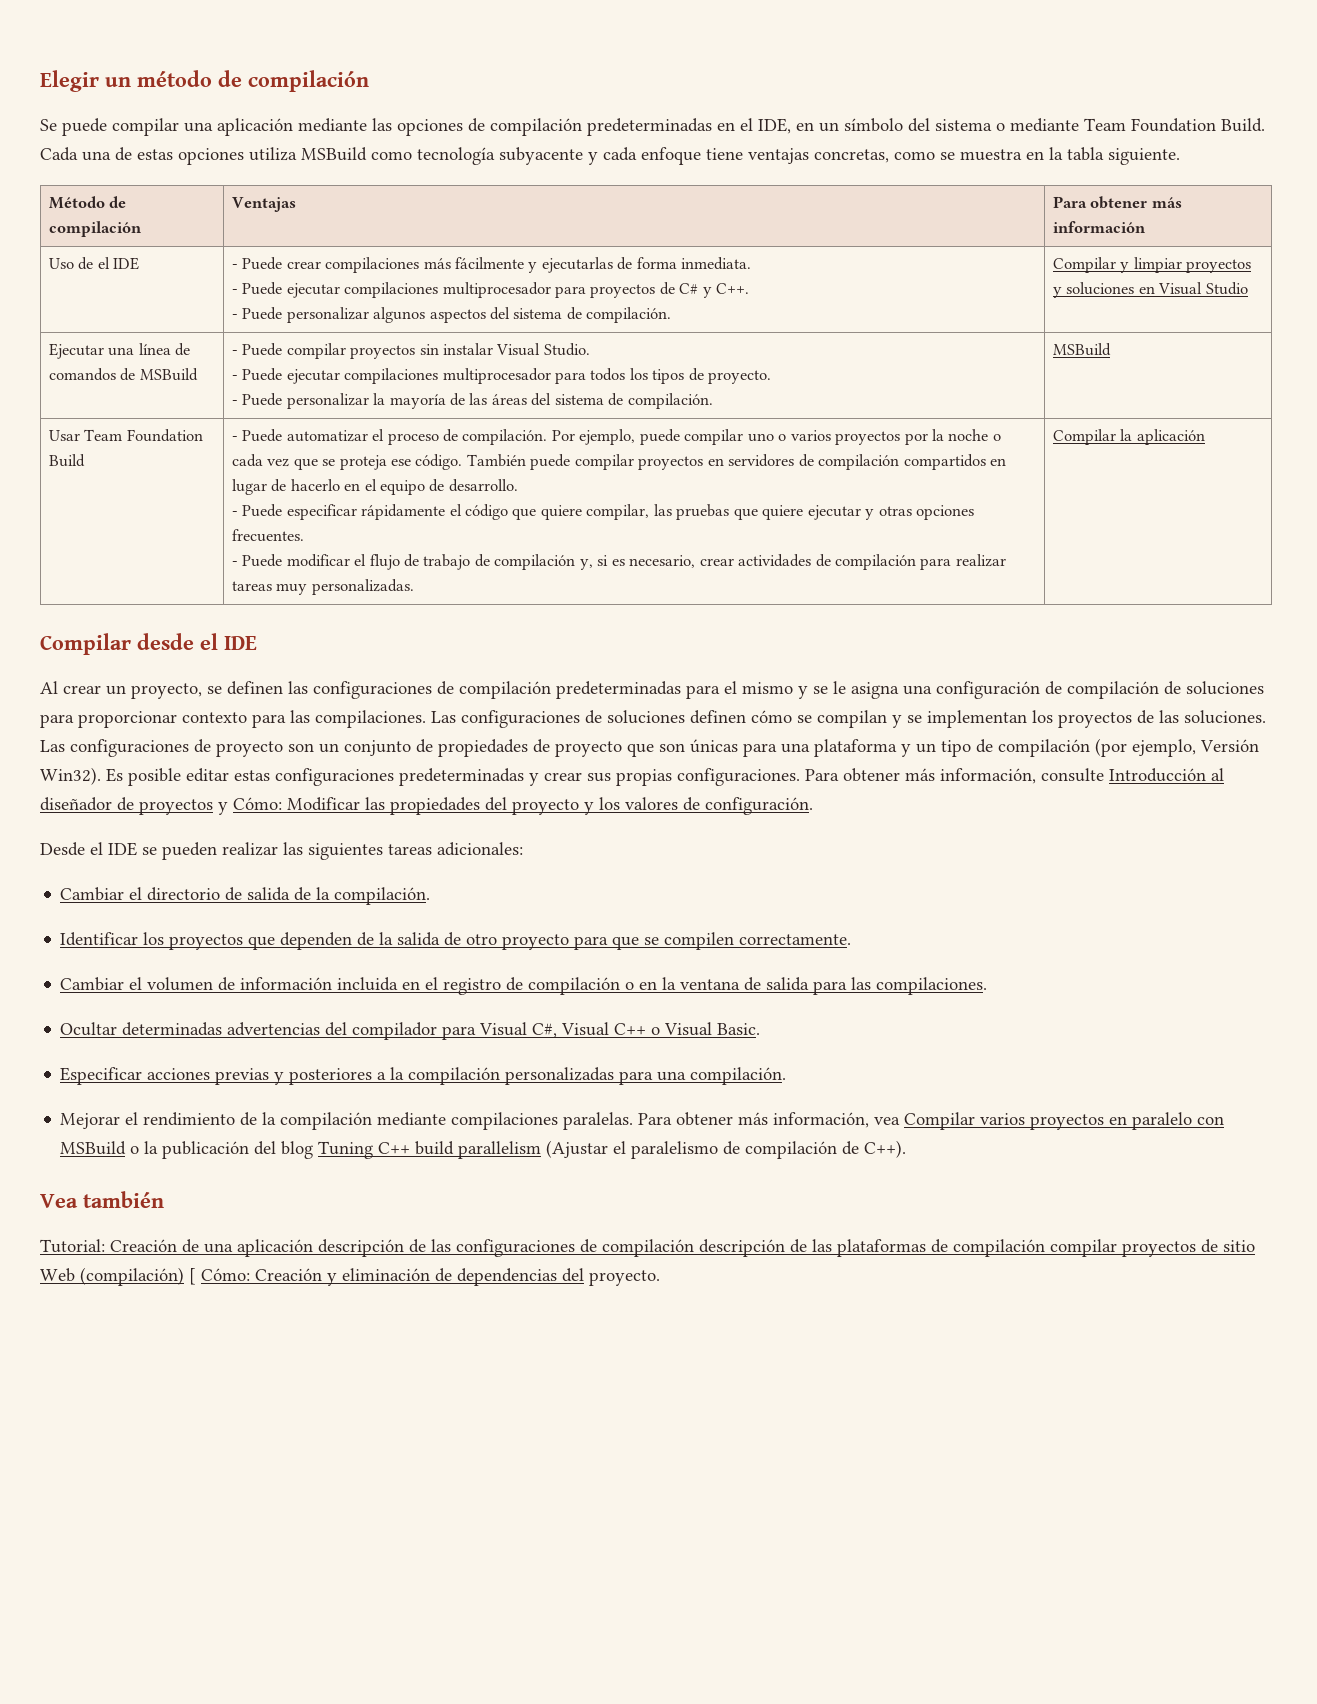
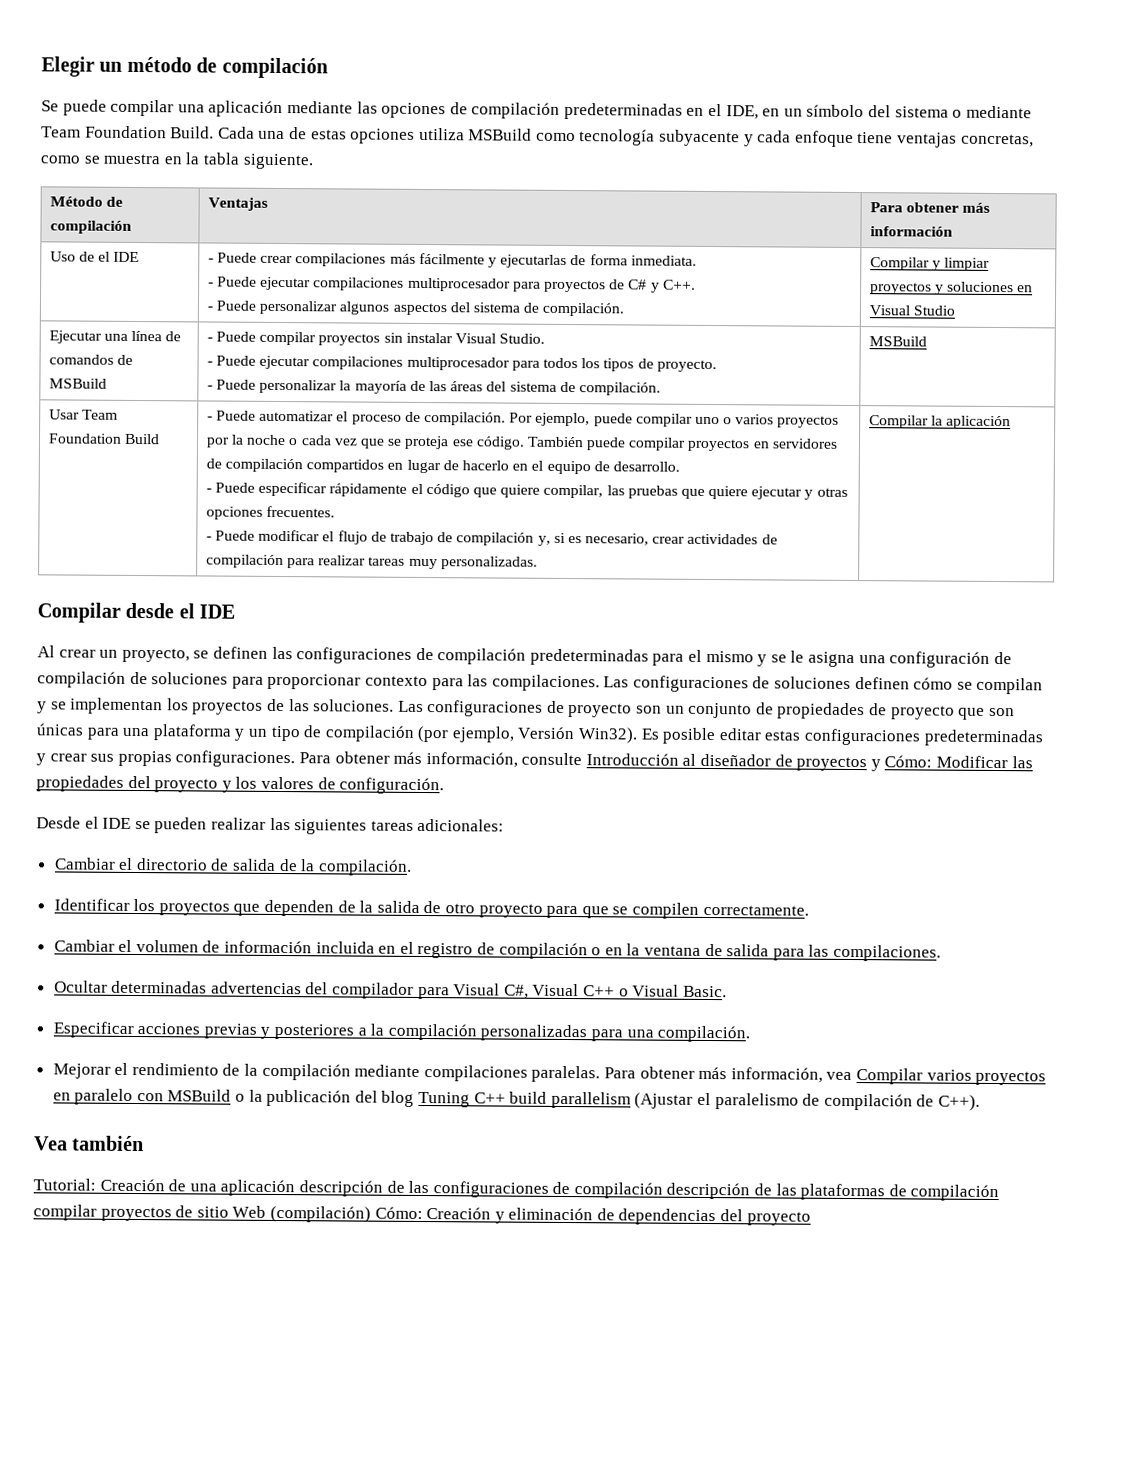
[189,1268,196,1285] [ -> (371, 1214) none
[589,1270,660,1286] proyecto. -> [746,1211,811,1226] proyecto

